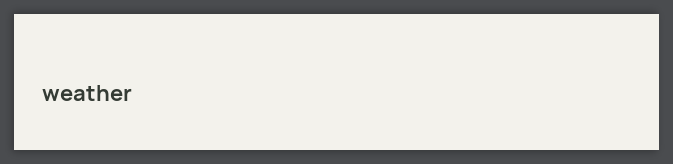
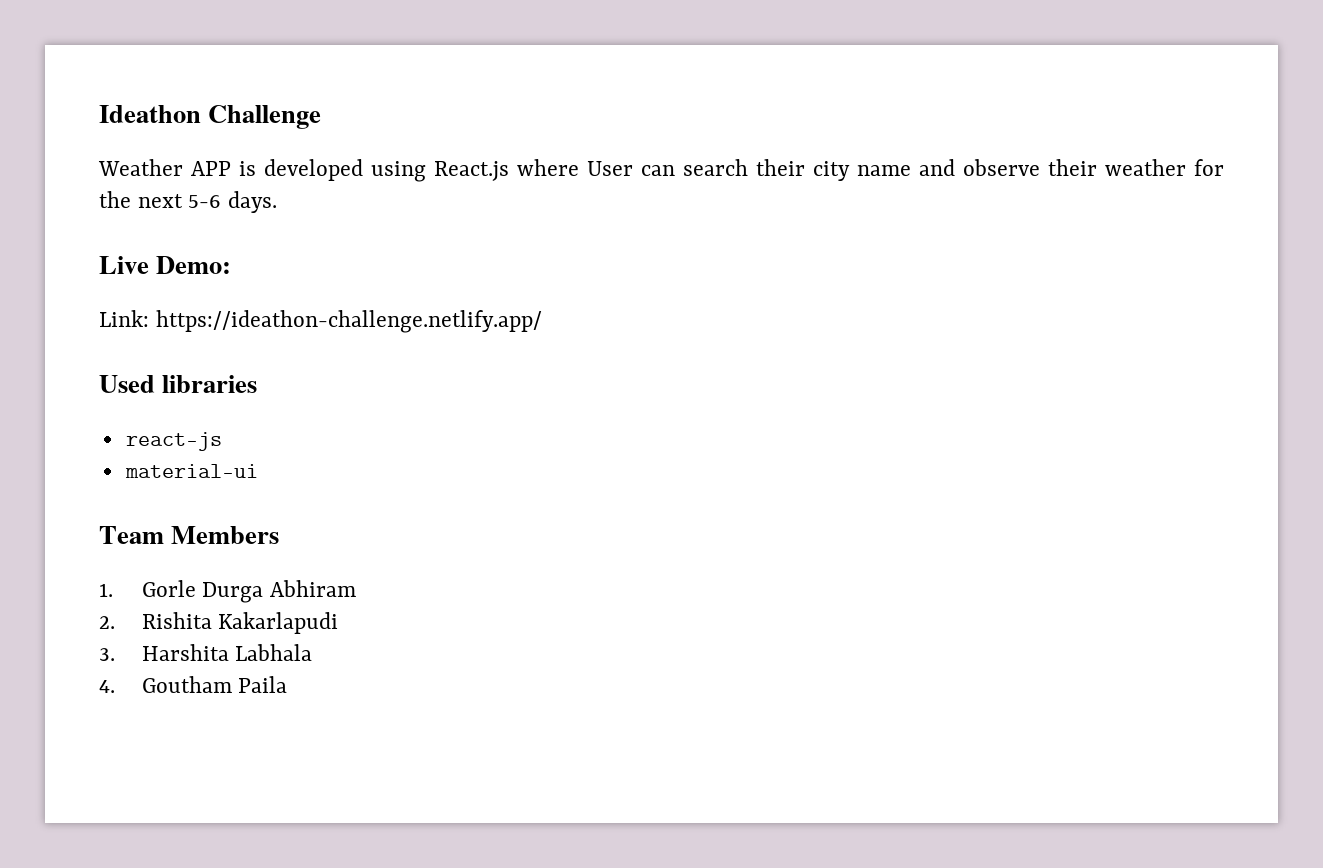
[42,85,132,101] weather -> [99,105,322,129] [98,159,1224,182] [99,191,277,213] [99,256,232,274] [99,310,542,333] [99,375,258,393] [125,432,222,451] [124,464,258,478] [99,526,280,544] [99,580,357,603] [99,612,339,634] [99,644,313,661] [99,676,288,693] Ideathon Challenge // Weather APP is developed using React.js where User can search their city name and observe their weather for the next 5-6 days. // Live Demo: // Link: https://ideathon-challenge.netlify.app/ // Used libraries // react-js // material-ui // Team Members // 1. Gorle Durga Abhiram // 2. Rishita Kakarlapudi // 3. Harshita Labhala // 4. Goutham Paila

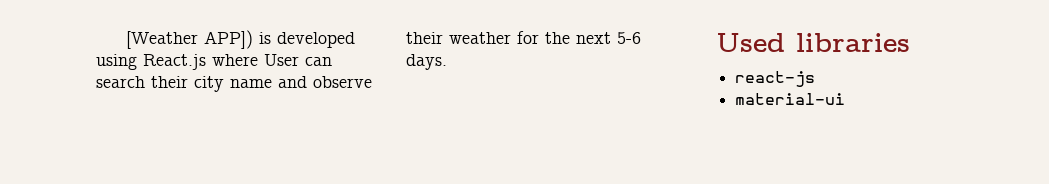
[99,105,322,129] [98,159,231,176] Ideathon Challenge // Weather APP -> [126,30,254,49] [Weather APP])
[99,256,232,274] [99,310,542,333] // Live Demo: // Link: https://ideathon-challenge.netlify.app/ -> (447, 62) none
[99,526,280,544] [99,580,357,603] [99,612,339,634] [99,644,313,661] [99,676,288,693] // Team Members // 1. Gorle Durga Abhiram // 2. Rishita Kakarlapudi // 3. Harshita Labhala // 4. Goutham Paila -> (846, 99) none

